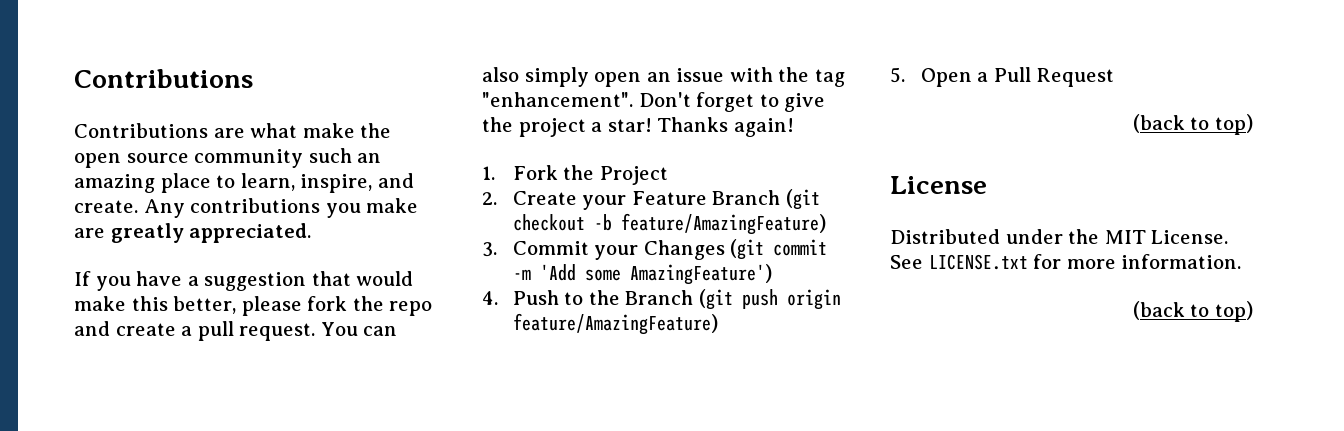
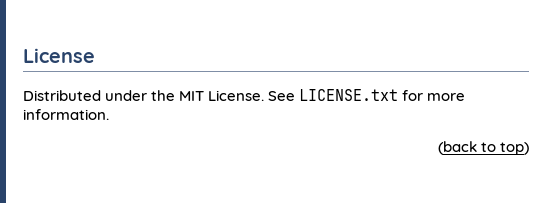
[74,69,253,88] [74,123,392,138] [74,148,382,168] [74,173,414,193] [74,198,419,218] [74,223,312,243] [74,271,414,291] [74,296,433,316] [74,321,398,341] [482,67,845,87] [482,92,826,112] [482,117,794,137] [482,165,668,185] [482,189,820,210] [512,213,826,235] [482,239,828,260] [512,264,772,285] [482,289,841,310] [512,313,718,335] [890,67,1115,87] [1132,114,1253,135] Contributions // Contributions are what make the open source community such an amazing place to learn, inspire, and create. Any contributions you make are greatly appreciated. // If you have a suggestion that would make this better, please fork the repo and create a pull request. You can also simply open an issue with the tag "enhancement". Don't forget to give the project a star! Thanks again! // 1. Fork the Project // 2. Create your Feature Branch (git checkout -b feature/AmazingFeature) // 3. Commit your Changes (git commit -m 'Add some AmazingFeature') // 4. Push to the Branch (git push origin feature/AmazingFeature) // 5. Open a Pull Request // (back to top) // -> (23, 55) none

